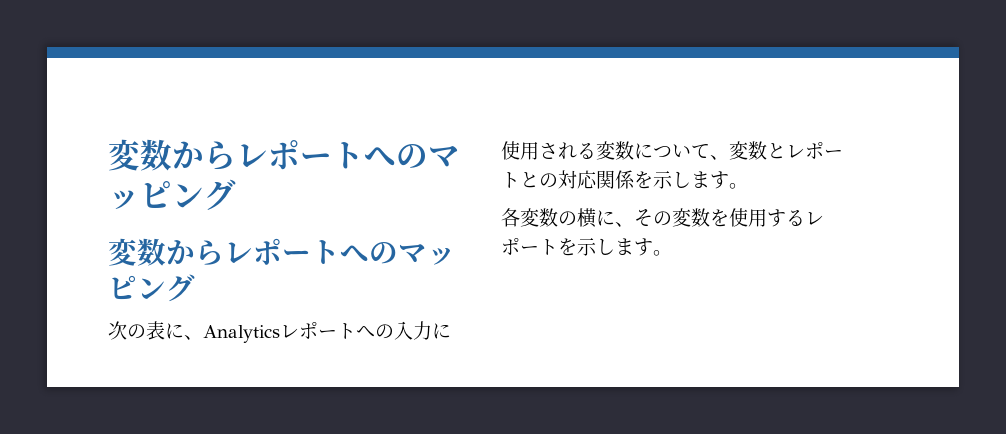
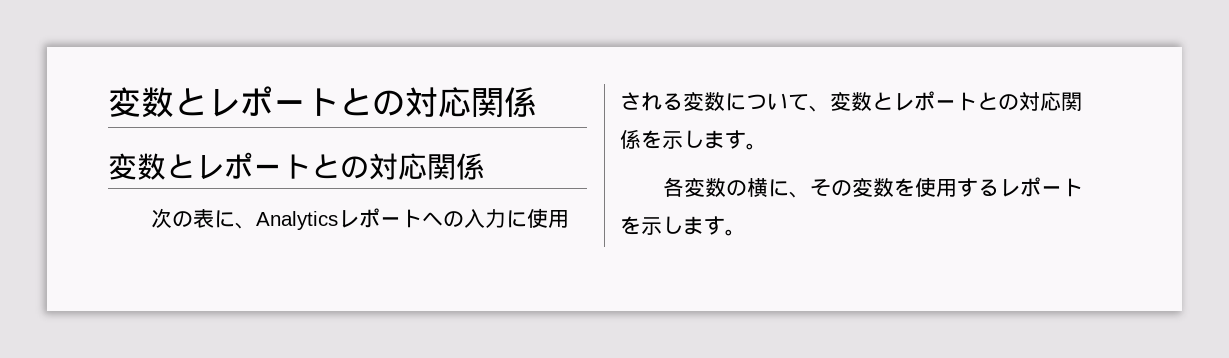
[108,139,460,171] [108,179,236,210] [108,238,456,266] [108,274,195,302] 変数からレポートへのマッピング // 変数からレポートへのマッピング -> [108,86,537,118] [108,152,485,180] 変数とレポートとの対応関係 // 変数とレポートとの対応関係

